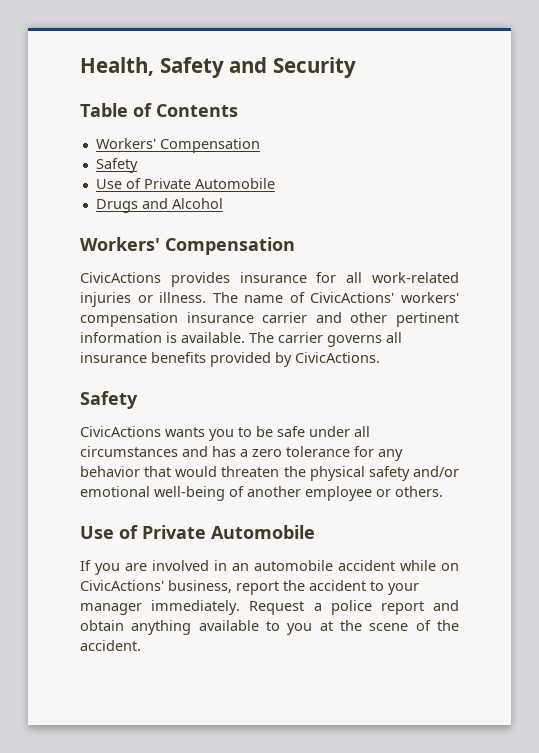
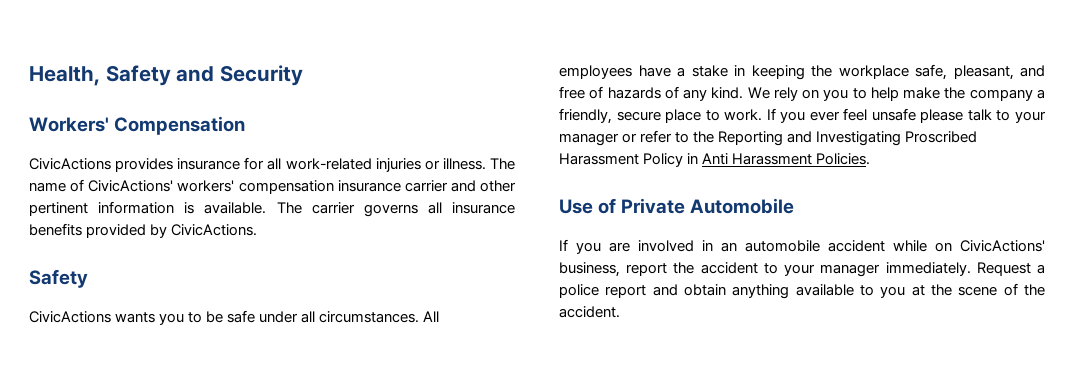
[80,103,238,117] [95,138,260,153] [95,158,138,173] [95,178,275,189] [95,198,223,213] // Table of Contents // Workers' Compensation // Safety // Use of Private Automobile // Drugs and Alcohol -> (304, 75) none
[80,446,403,461] [80,466,459,481] [80,486,443,501] circumstances and has a zero tolerance for any behavior that would threaten the physical safety and/or emotional well-being of another employee or others. -> [319,311,440,323] [559,64,1045,80] [559,86,1045,101] [559,108,1046,124] [559,130,978,146] [559,153,871,167] circumstances. All employees have a stake in keeping the workplace safe, pleasant, and free of hazards of any kind. We rely on you to help make the company a friendly, secure place to work. If you ever feel unsafe please talk to your manager or refer to the Reporting and Investigating Proscribed Harassment Policy in Anti Harassment Policies.

